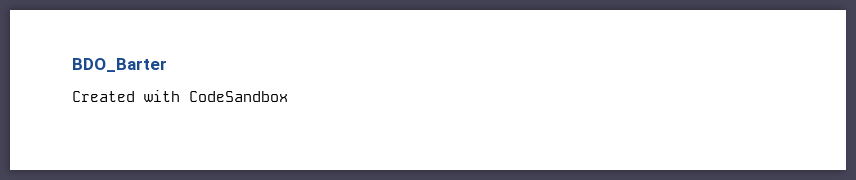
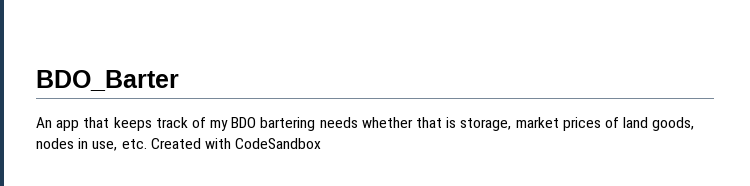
(167, 65) none -> [36,117,695,131] [36,138,147,151] An app that keeps track of my BDO bartering needs whether that is storage, market prices of land goods, nodes in use, etc.

